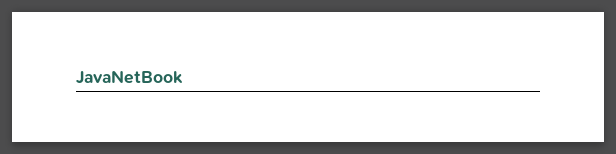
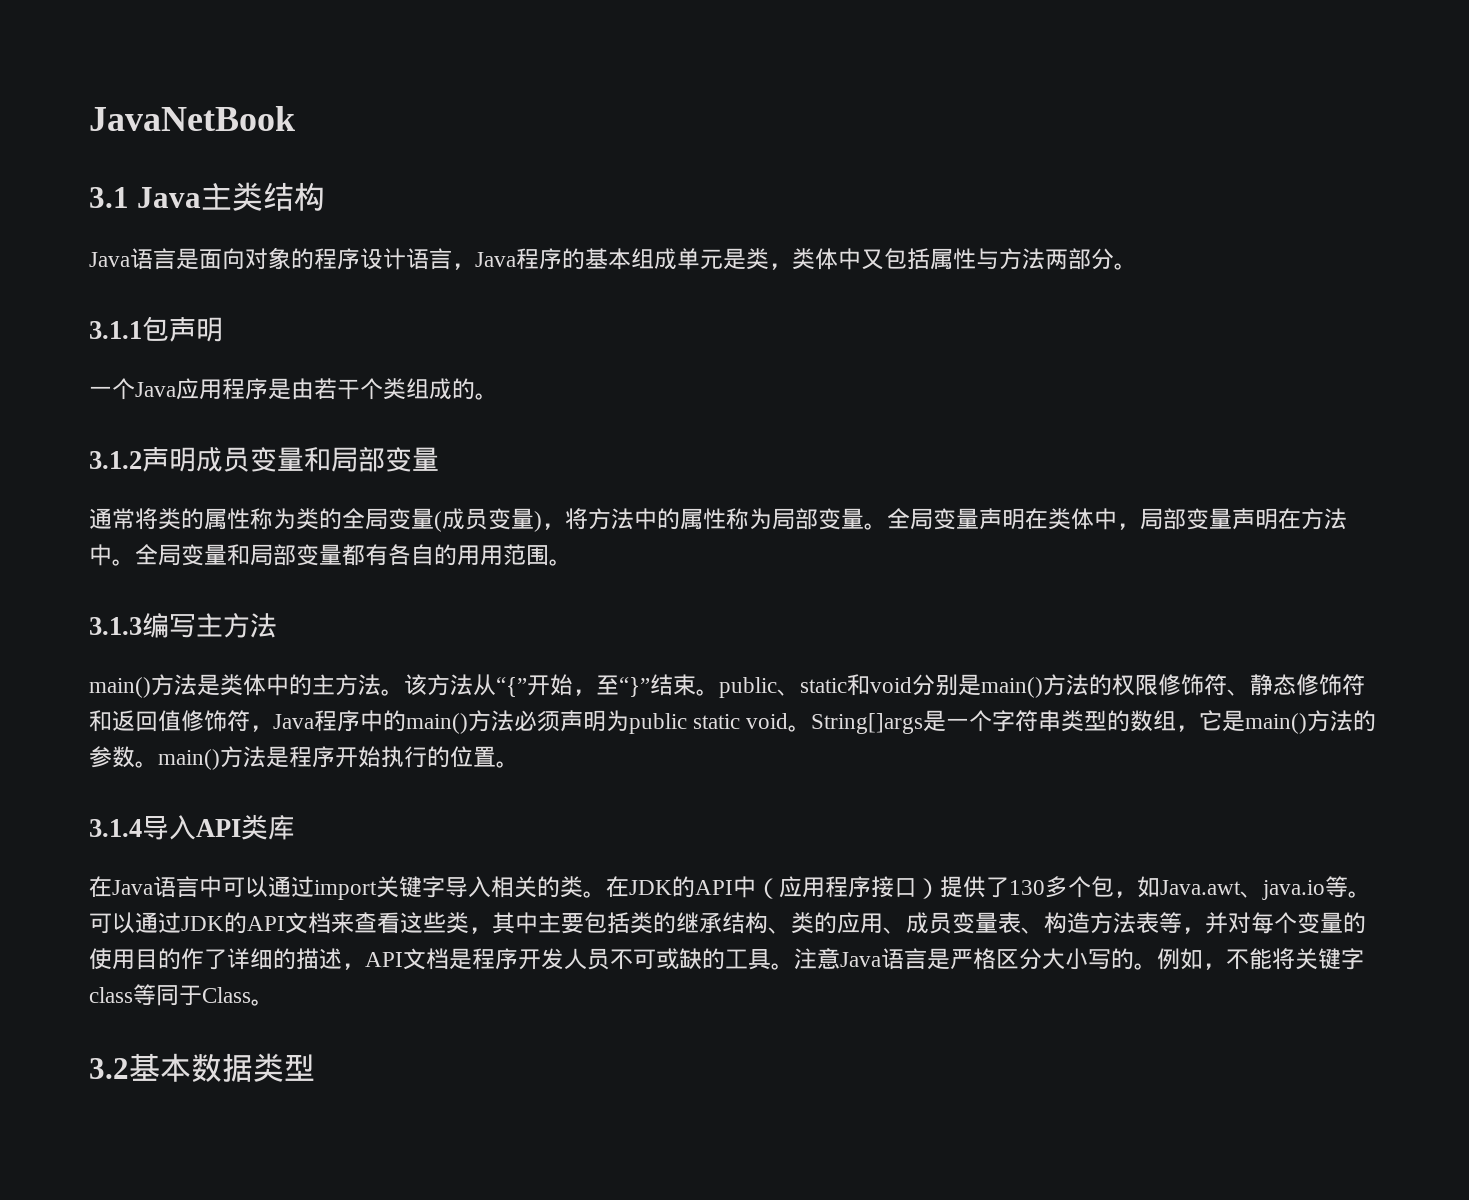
(183, 77) none -> [89,182,326,211] [89,247,1137,270] [89,316,223,342] [89,378,498,400] [89,447,439,472] [89,508,1347,532] [89,544,572,566] [89,613,277,638] [89,674,1365,698] [89,710,1377,734] [89,746,519,770] [89,814,295,840] [89,876,1371,900] [89,912,1366,934] [89,948,1364,970] [89,984,274,1006] [89,1053,315,1082] // 3.1 Java主类结构 // Java语言是面向对象的程序设计语言，Java程序的基本组成单元是类，类体中又包括属性与方法两部分。 // 3.1.1包声明 // 一个Java应用程序是由若干个类组成的。 // 3.1.2声明成员变量和局部变量 // 通常将类的属性称为类的全局变量(成员变量)，将方法中的属性称为局部变量。全局变量声明在类体中，局部变量声明在方法中。全局变量和局部变量都有各自的用用范围。 // 3.1.3编写主方法 // main()方法是类体中的主方法。该方法从“{”开始，至“}”结束。public、static和void分别是main()方法的权限修饰符、静态修饰符和返回值修饰符，Java程序中的main()方法必须声明为public static void。String[]args是一个字符串类型的数组，它是main()方法的参数。main()方法是程序开始执行的位置。 // 3.1.4导入API类库 // 在Java语言中可以通过import关键字导入相关的类。在JDK的API中（应用程序接口）提供了130多个包，如Java.awt、java.io等。可以通过JDK的API文档来查看这些类，其中主要包括类的继承结构、类的应用、成员变量表、构造方法表等，并对每个变量的使用目的作了详细的描述，API文档是程序开发人员不可或缺的工具。注意Java语言是严格区分大小写的。例如，不能将关键字class等同于Class。 // 3.2基本数据类型

